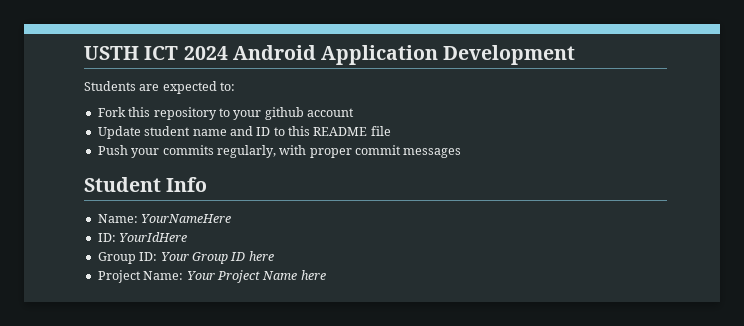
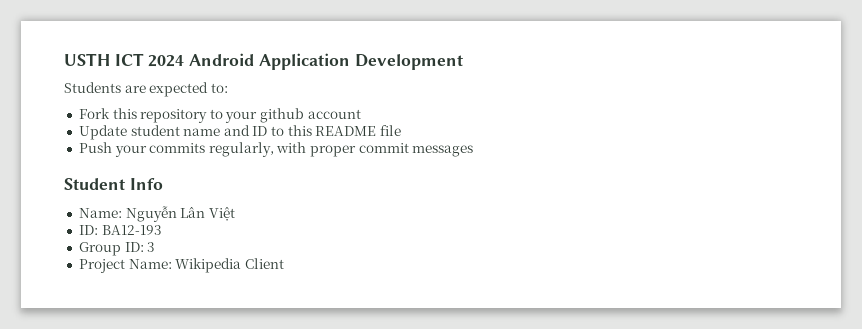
[141,214,232,223] [97,232,188,242] YourNameHere // ID: YourIdHere -> [125,206,235,222] [78,225,162,235] Nguyễn Lân Việt // ID: BA12-193
[160,251,274,264] [97,270,326,283] Your Group ID here // Project Name: Your Project Name here -> [147,242,156,252] [78,258,284,273] 3 // Project Name: Wikipedia Client

